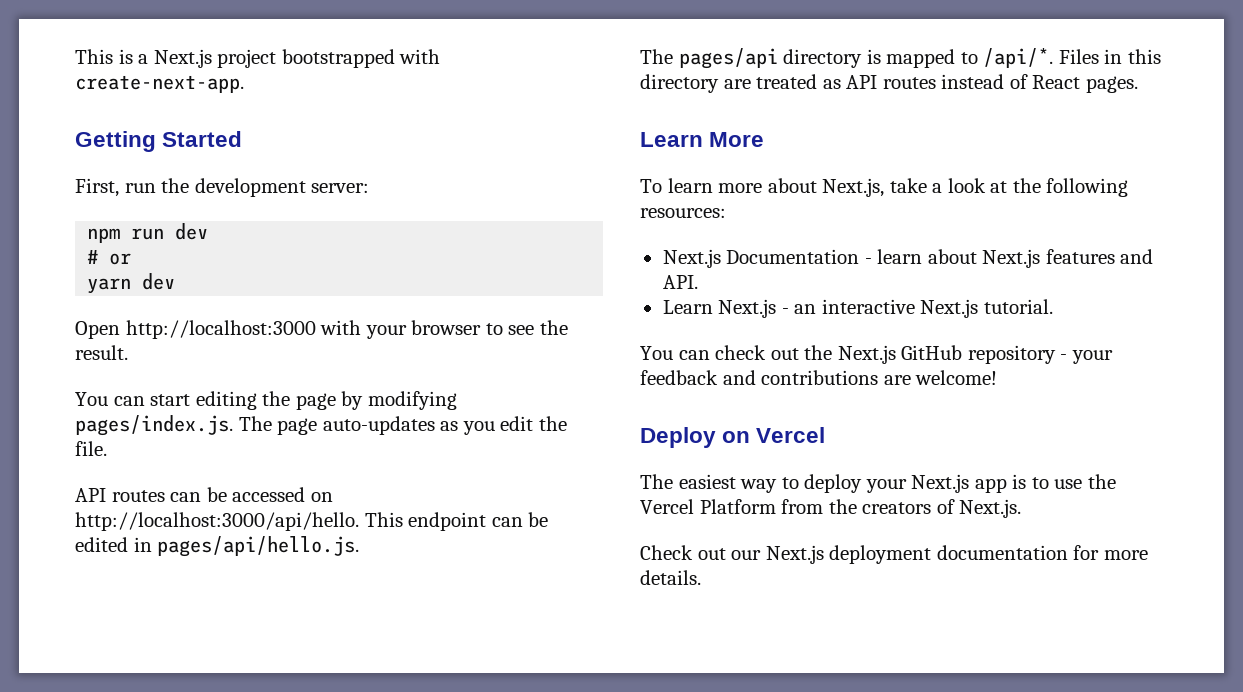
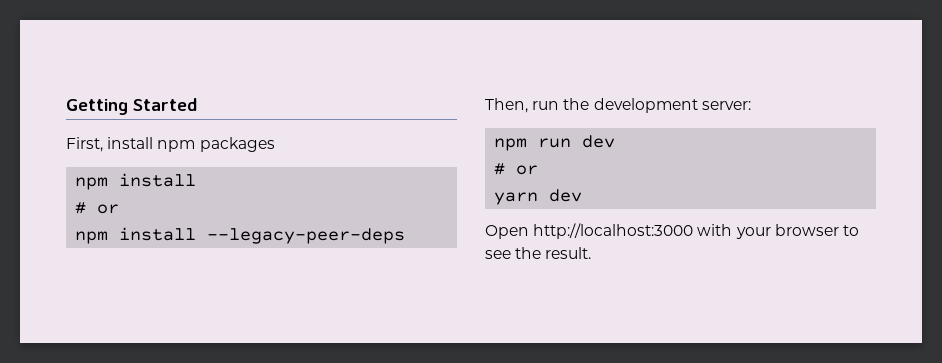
[75,49,441,68] [75,75,244,93] [75,131,243,152] [75,178,119,197] This is a Next.js project bootstrapped with create-next-app. // Getting Started // First, -> [66,98,197,115] [66,137,275,152] [75,173,197,190] [75,202,120,214] [75,227,406,244] [485,98,528,113] Getting Started // First, install npm packages // npm install // # or // npm install --legacy-peer-deps // Then,
[75,391,457,410] [75,415,567,436] [75,441,107,456] [75,487,333,502] [75,512,549,531] [75,536,360,557] [640,48,1161,69] [640,74,1138,93] [640,132,765,147] [640,178,1129,197] [640,208,726,218] [662,249,1154,268] [662,275,698,289] [662,299,1053,318] [640,345,1113,364] [640,370,998,385] [640,427,826,448] [640,474,1116,493] [640,499,1022,518] [640,545,1148,564] [640,570,701,585] // You can start editing the page by modifying pages/index.js. The page auto-updates as you edit the file. // API routes can be accessed on http://localhost:3000/api/hello. This endpoint can be edited in pages/api/hello.js. // The pages/api directory is mapped to /api/*. Files in this directory are treated as API routes instead of React pages. // Learn More // To learn more about Next.js, take a look at the following resources: // Next.js Documentation - learn about Next.js features and API. // Learn Next.js - an interactive Next.js tutorial. // You can check out the Next.js GitHub repository - your feedback and contributions are welcome! // Deploy on Vercel // The easiest way to deploy your Next.js app is to use the Vercel Platform from the creators of Next.js. // Check out our Next.js deployment documentation for more details. -> (592, 253) none

